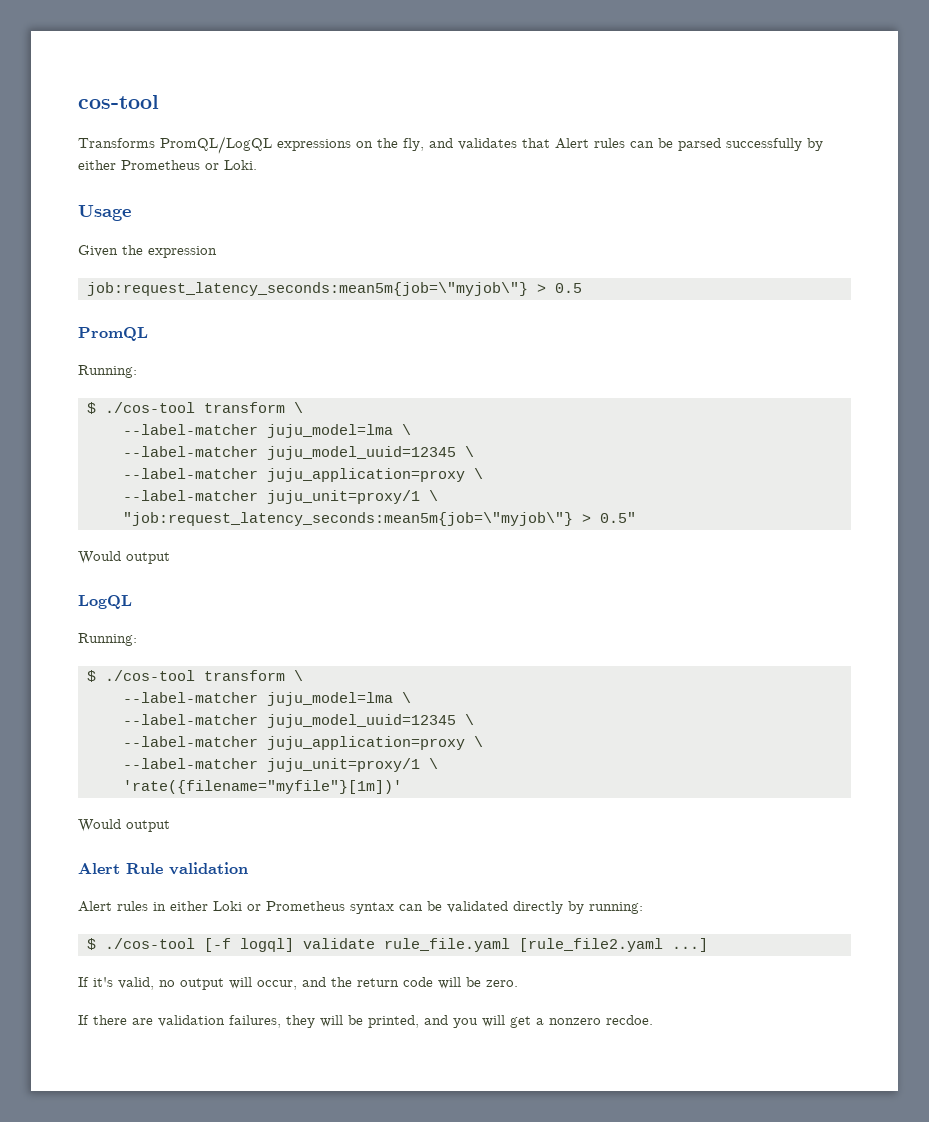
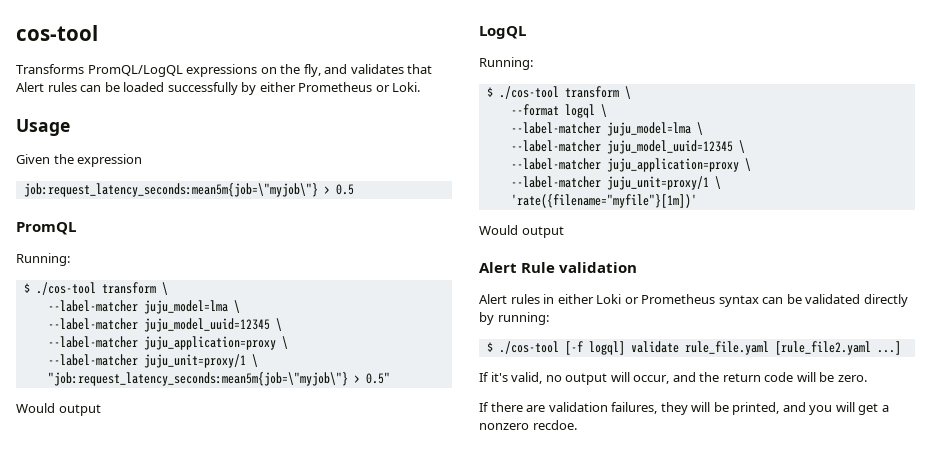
[678,138,721,151] parsed -> [123,82,165,92] loaded
(303, 675) none -> [510,104,607,118] // --format logql \

